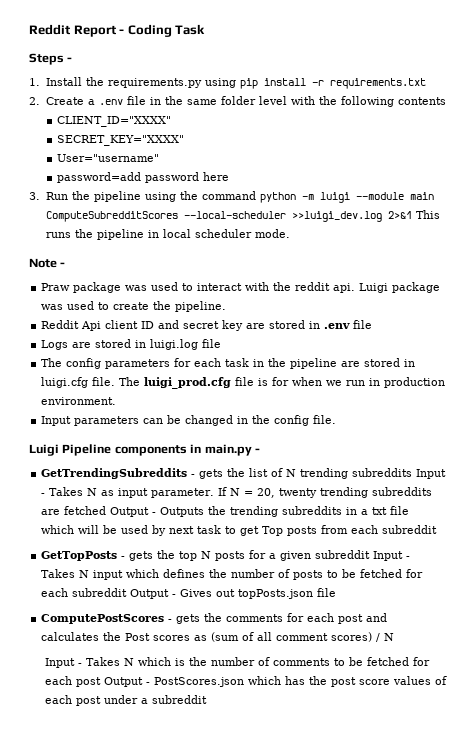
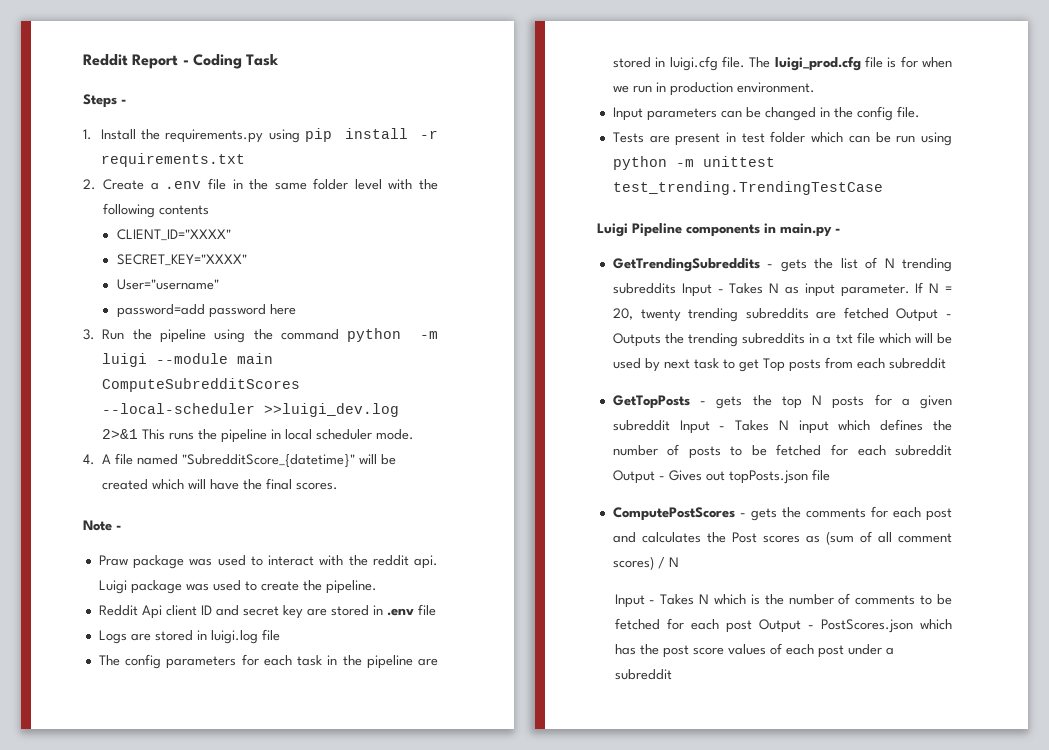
(290, 233) none -> [83,453,397,468] [102,478,339,490] // 4. A file named "SubredditScore_{datetime}" will be created which will have the final scores.
(337, 419) none -> [612,131,952,146] [612,156,775,170] [612,181,883,195] // Tests are present in test folder which can be run using python -m unittest test_trending.TrendingTestCase

